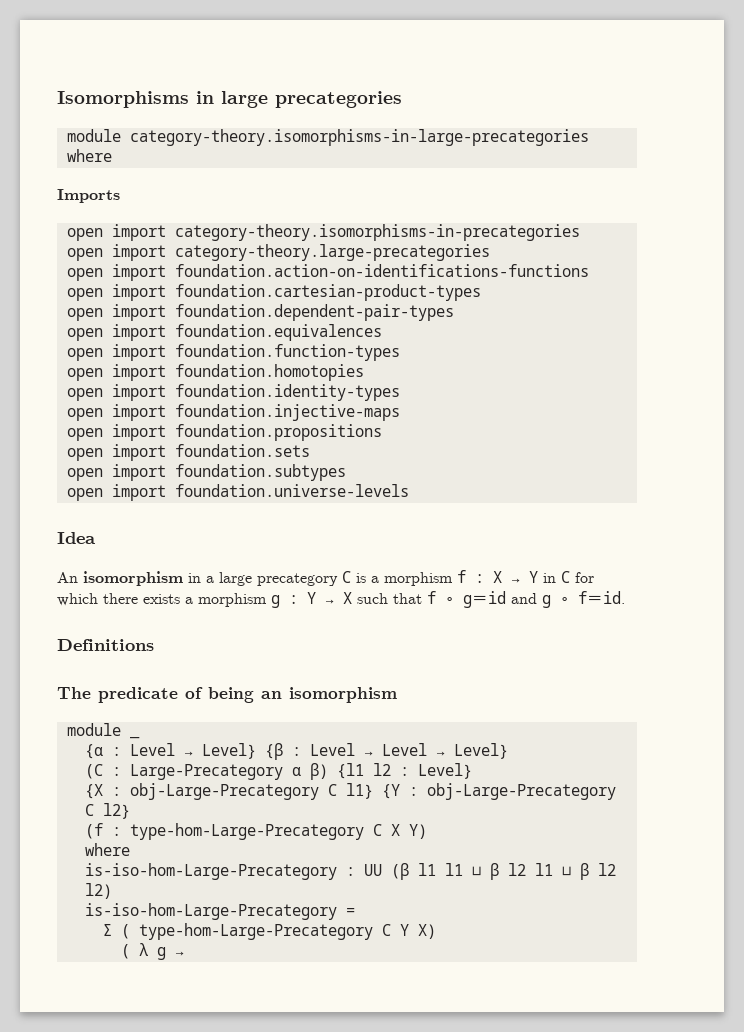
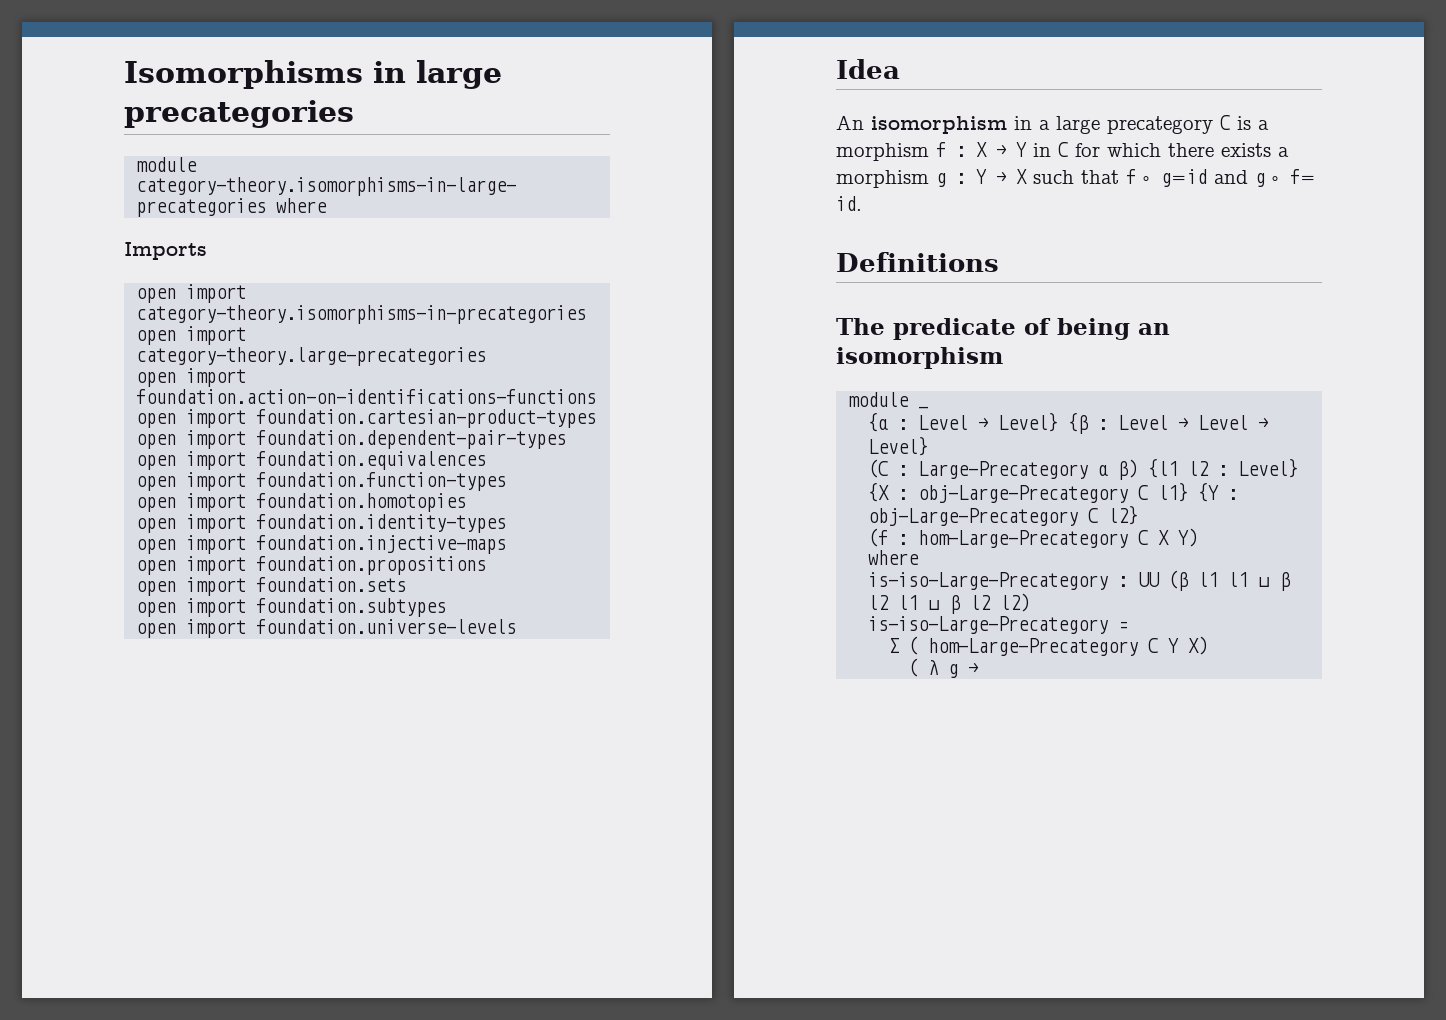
[129,823,364,840] type-hom-Large-Precategory -> [918,530,1129,548] hom-Large-Precategory
[84,863,337,880] is-iso-hom-Large-Precategory -> [868,572,1109,590] is-iso-Large-Precategory
[84,903,337,920] is-iso-hom-Large-Precategory -> [868,616,1109,634] is-iso-Large-Precategory
[138,923,373,940] type-hom-Large-Precategory -> [928,638,1139,656] hom-Large-Precategory

